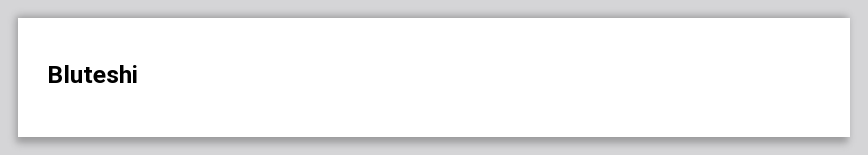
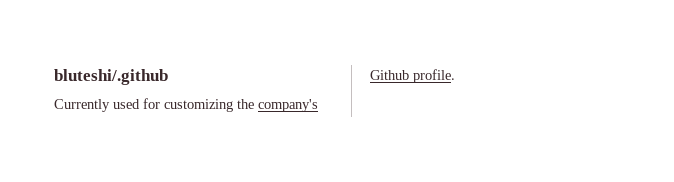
[47,65,138,83] Bluteshi -> [54,69,168,85] [54,98,318,112] [370,69,455,83] bluteshi/.github // Currently used for customizing the company's Github profile.

